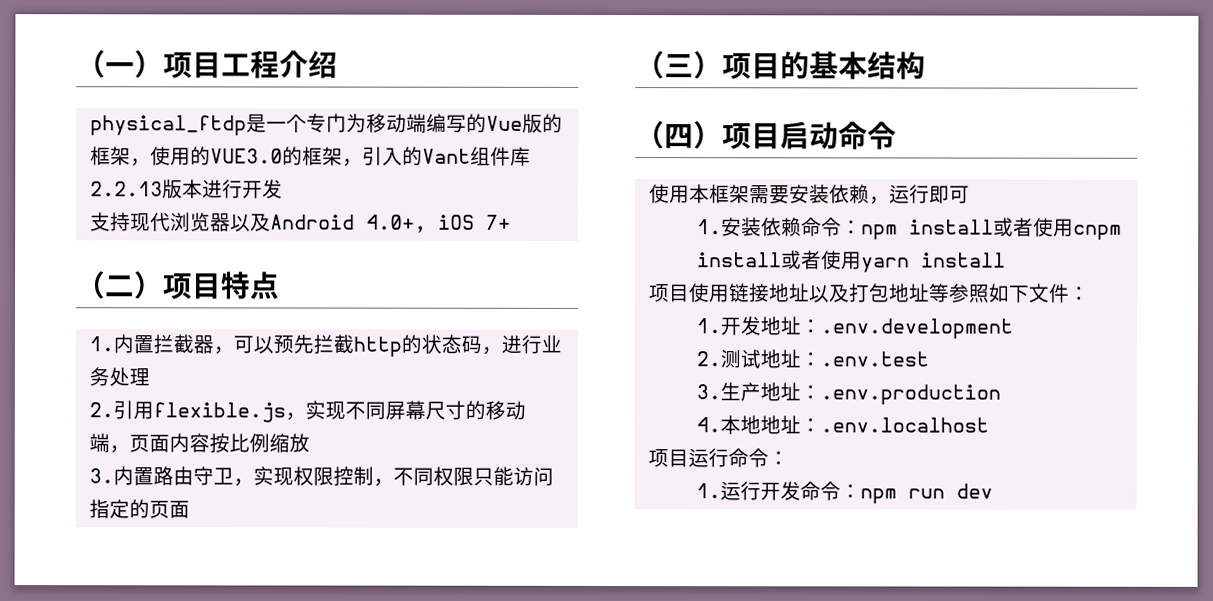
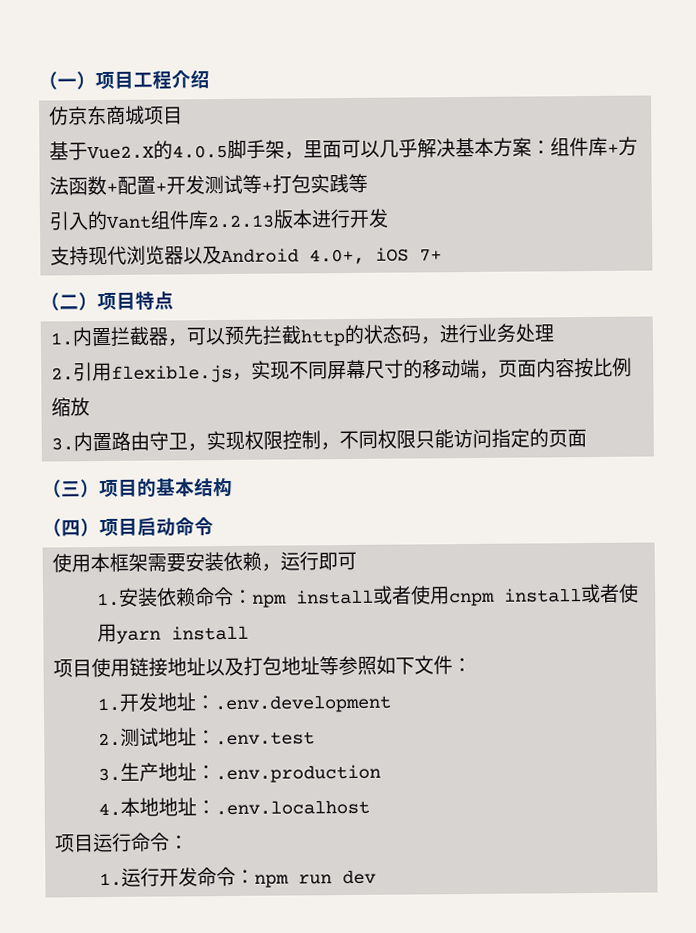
[89,113,563,136] [89,146,363,167] physical_ftdp是一个专门为移动端编写的Vue版的框架，使用的VUE3.0的框架， -> [48,105,183,126] [48,136,638,161] [48,173,368,196] 仿京东商城项目 // 基于Vue2.X的4.0.5脚手架，里面可以几乎解决基本方案：组件库+方法函数+配置+开发测试等+打包实践等 //

